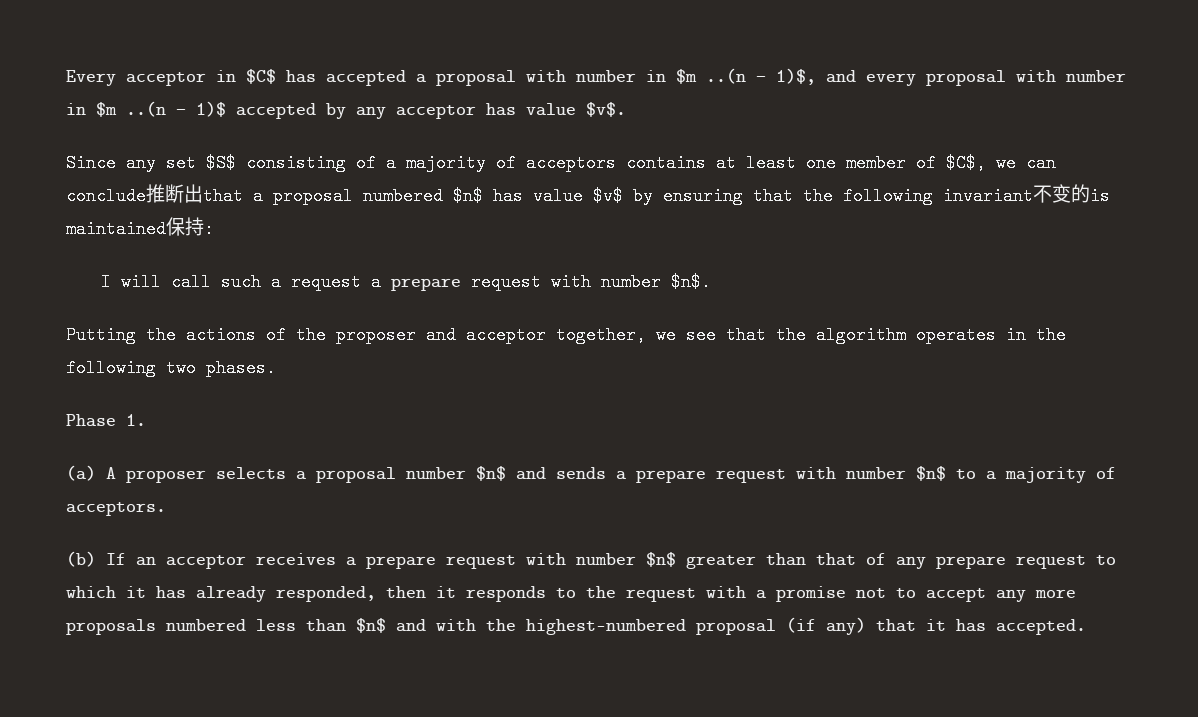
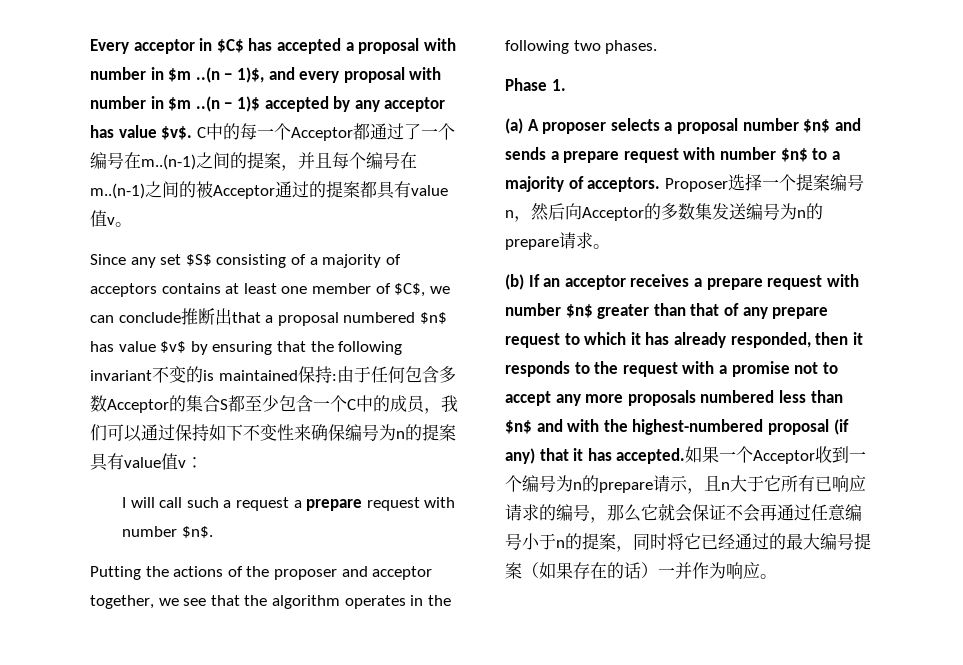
(626, 109) none -> [196,123,455,141] [90,152,417,171] [90,181,448,199] [90,210,132,227] C中的每一个Acceptor都通过了一个编号在m..(n-1)之间的提案，并且每个编号在m..(n-1)之间的被Acceptor通过的提案都具有value值v。
(214, 229) none -> [336,366,456,383] [90,395,458,414] [90,424,456,442] [90,453,203,471] 由于任何包含多数Acceptor的集合S都至少包含一个C中的成员，我们可以通过保持如下不变性来确保编号为n的提案具有value值v：
(166, 509) none -> [664,173,864,192] [505,203,823,222] [505,232,610,250] Proposer选择一个提案编号n，然后向Acceptor的多数集发送编号为n的prepare请求。
(1086, 627) none -> [685,446,867,464] [505,475,866,494] [505,503,862,523] [505,533,871,552] [505,562,777,579] 如果一个Acceptor收到一个编号为n的prepare请示，且n大于它所有已响应请求的编号，那么它就会保证不会再通过任意编号小于n的提案，同时将它已经通过的最大编号提案（如果存在的话）一并作为响应。

